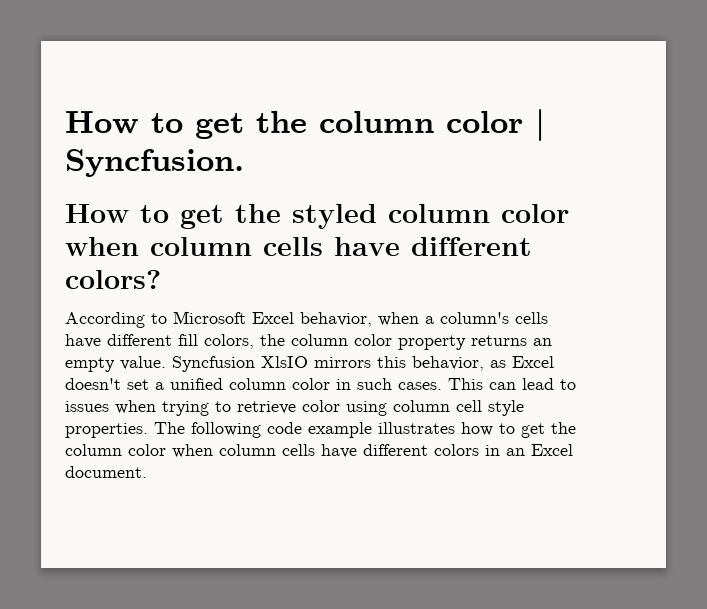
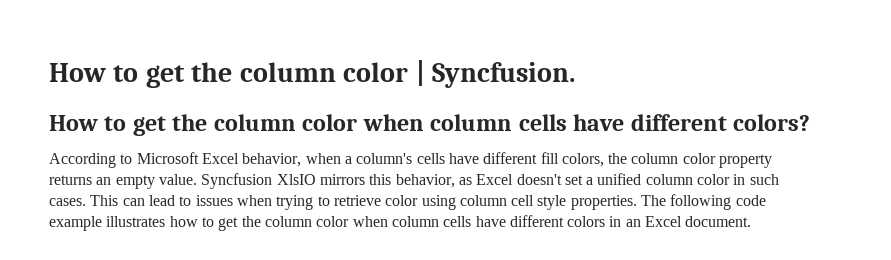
[292,204,377,229] styled -> (208, 122) none

